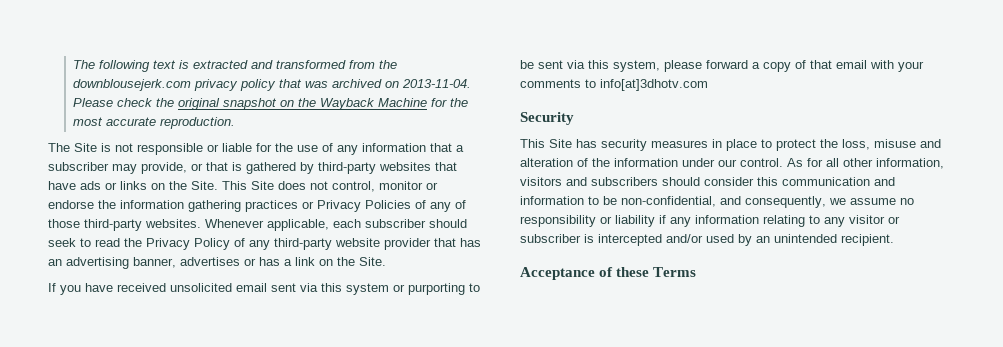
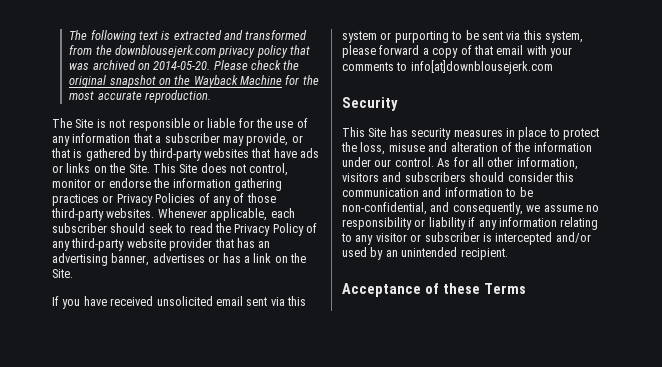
[402,79,472,88] 2013-11-04. -> [153,61,211,70] 2014-05-20.
[600,79,708,91] info[at]3dhotv.com -> [410,60,553,74] info[at]downblousejerk.com

